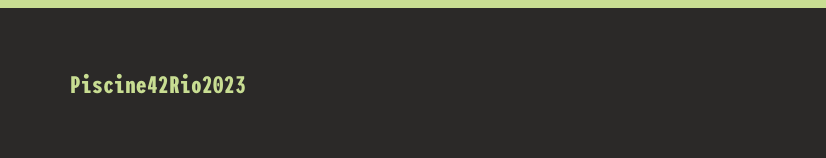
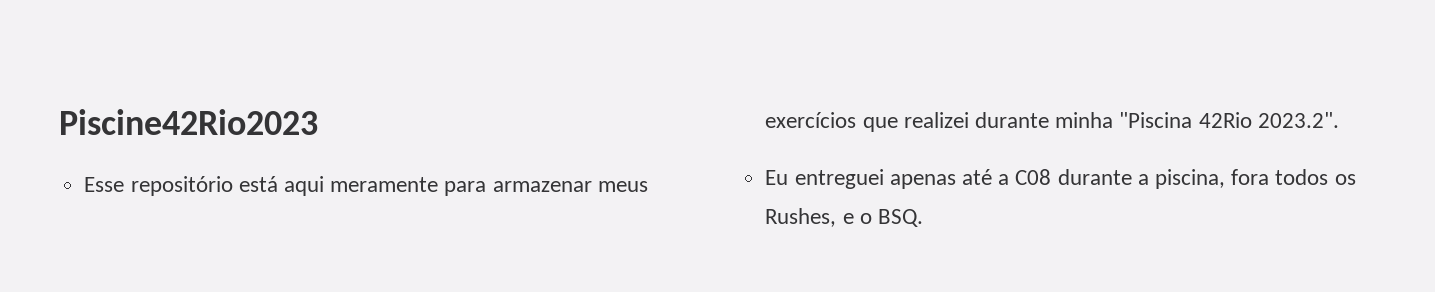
(246, 83) none -> [84,176,648,196] [765,112,1339,132] [765,169,1356,189] [765,208,923,227] // Esse repositório está aqui meramente para armazenar meus exercícios que realizei durante minha "Piscina 42Rio 2023.2". // Eu entreguei apenas até a C08 durante a piscina, fora todos os Rushes, e o BSQ.

